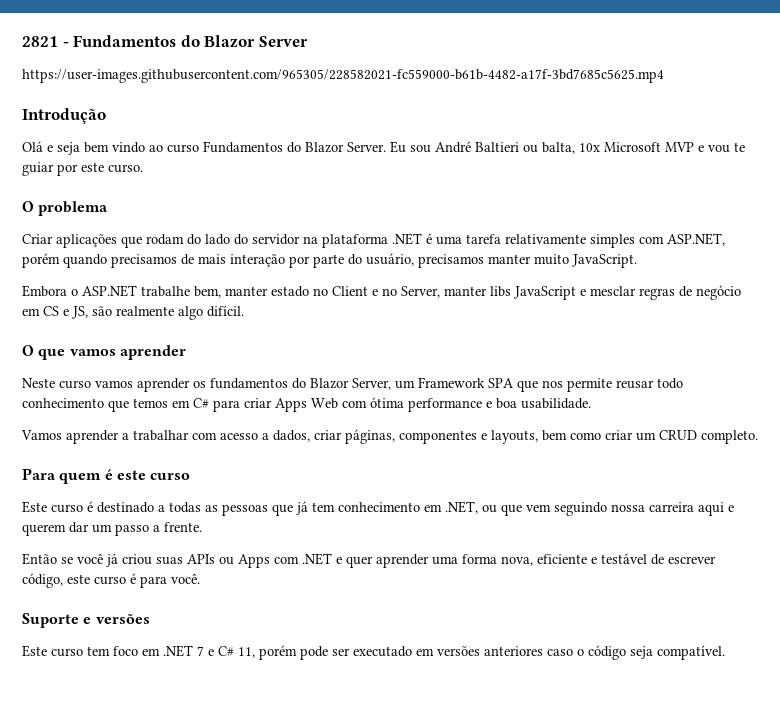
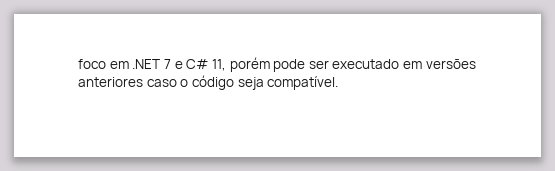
[22,35,308,48] [22,69,664,83] [22,108,106,124] [22,141,745,155] [22,162,143,176] [22,201,109,216] [22,233,725,248] [22,253,637,268] [22,285,741,300] [22,305,244,320] [22,345,186,360] [22,377,683,392] [22,397,591,412] [21,429,758,444] [22,468,191,484] [22,501,734,516] [22,522,202,536] [22,553,716,568] [22,573,200,588] [22,613,150,628] [22,645,110,657] 2821 - Fundamentos do Blazor Server // https://user-images.githubusercontent.com/965305/228582021-fc559000-b61b-4482-a17f-3bd7685c5625.mp4 // Introdução // Olá e seja bem vindo ao curso Fundamentos do Blazor Server. Eu sou André Baltieri ou balta, 10x Microsoft MVP e vou te guiar por este curso. // O problema // Criar aplicações que rodam do lado do servidor na plataforma .NET é uma tarefa relativamente simples com ASP.NET, porém quando precisamos de mais interação por parte do usuário, precisamos manter muito JavaScript. // Embora o ASP.NET trabalhe bem, manter estado no Client e no Server, manter libs JavaScript e mesclar regras de negócio em CS e JS, são realmente algo difícil. // O que vamos aprender // Neste curso vamos aprender os fundamentos do Blazor Server, um Framework SPA que nos permite reusar todo conhecimento que temos em C# para criar Apps Web com ótima performance e boa usabilidade. // Vamos aprender a trabalhar com acesso a dados, criar páginas, componentes e layouts, bem como criar um CRUD completo. // Para quem é este curso // Este curso é destinado a todas as pessoas que já tem conhecimento em .NET, ou que vem seguindo nossa carreira aqui e querem dar um passo a frente. // Então se você já criou suas APIs ou Apps com .NET e quer aprender uma forma nova, eficiente e testável de escrever código, este curso é para você. // Suporte e versões // Este curso tem -> (78, 64) none

